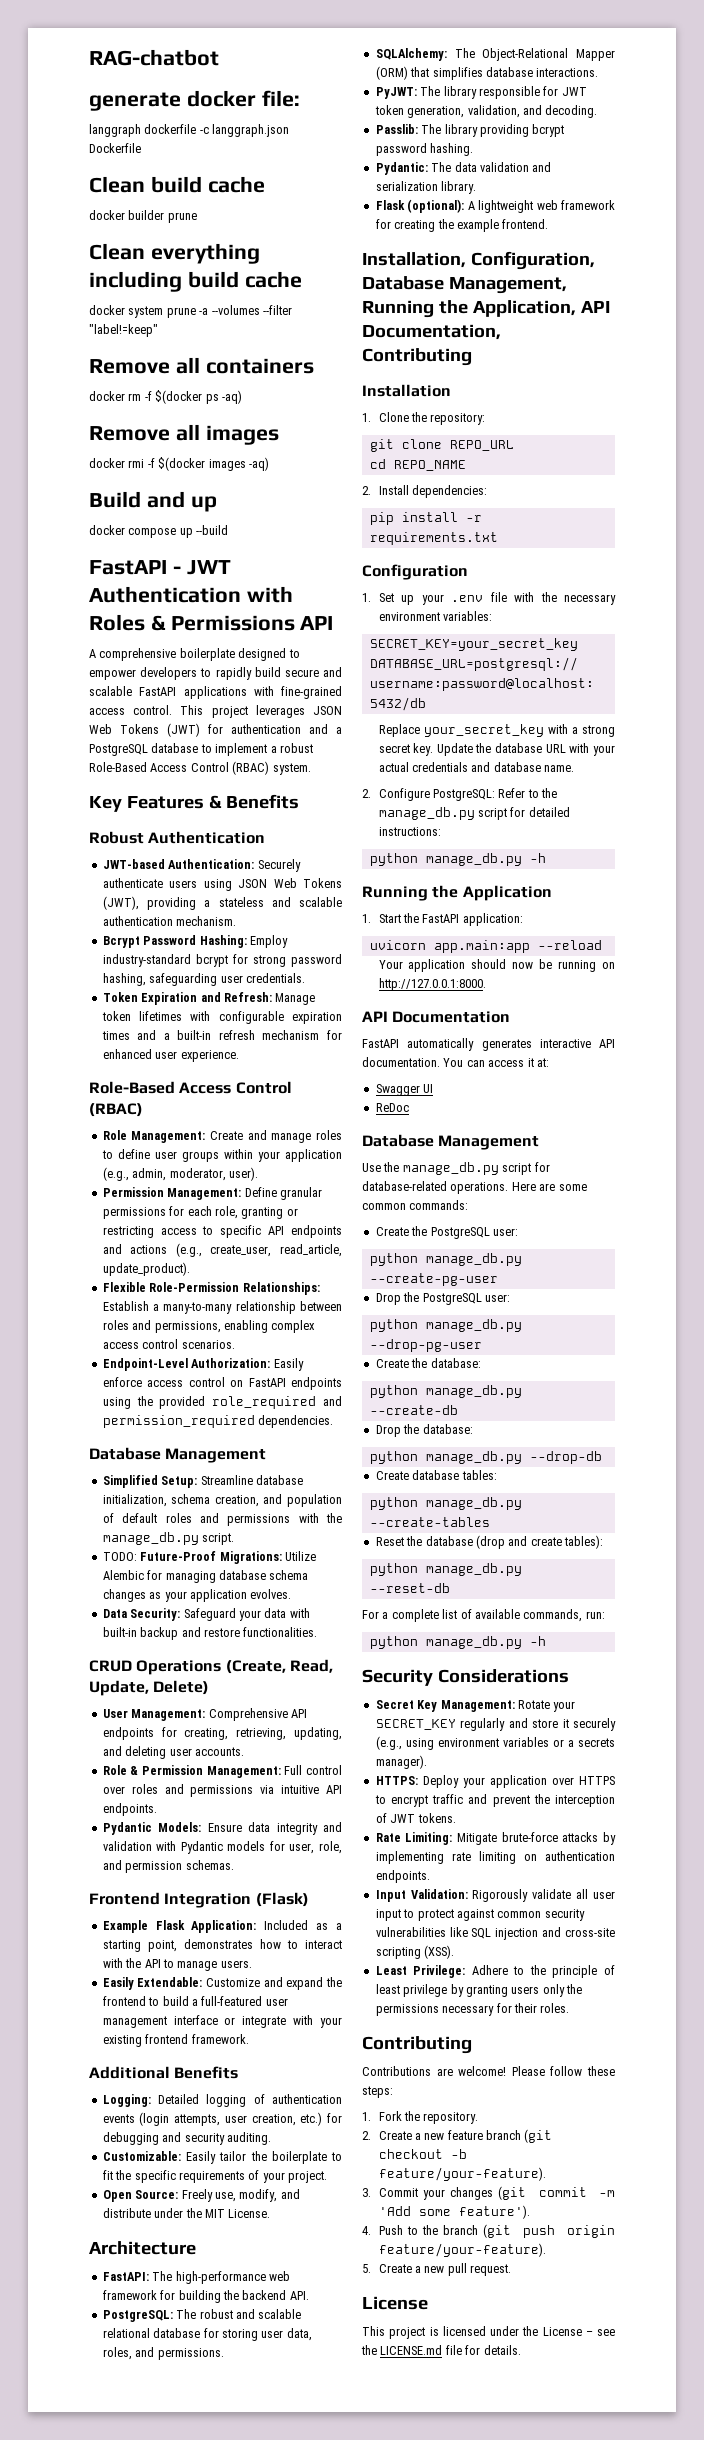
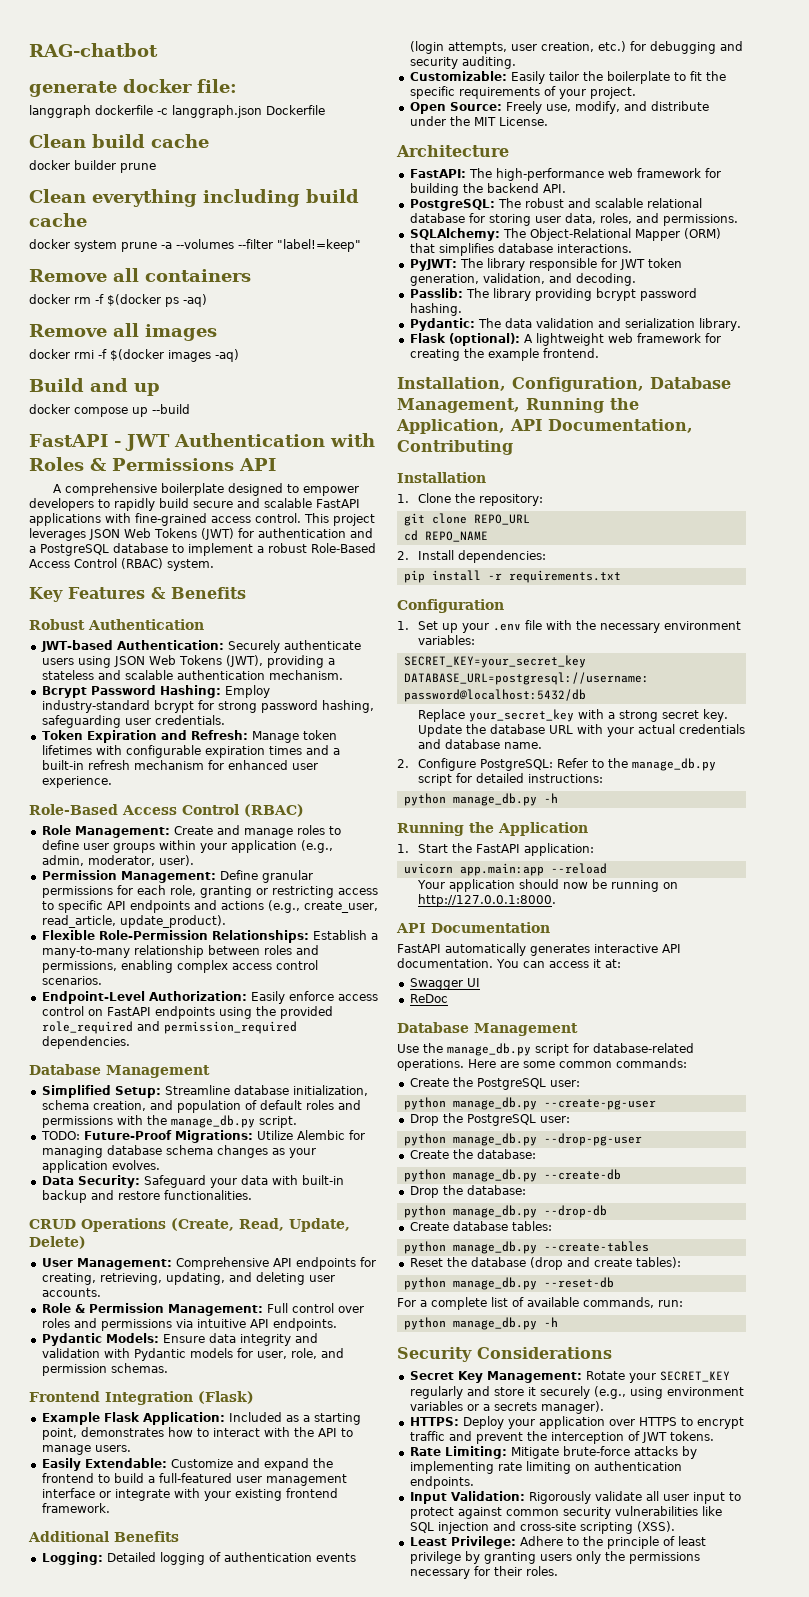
[362,2036,472,2054] [362,2066,615,2076] [362,2086,393,2098] [362,2111,479,2124] [362,2129,553,2143] [378,2149,467,2159] [378,2167,546,2181] [362,2186,615,2200] [378,2205,530,2219] [362,2224,615,2238] [378,2243,546,2257] [362,2263,512,2276] [362,2296,428,2310] [362,2326,615,2339] [361,2345,521,2355] // Contributing // Contributions are welcome! Please follow these steps: // 1. Fork the repository. // 2. Create a new feature branch (git checkout -b feature/your-feature). // 3. Commit your changes (git commit -m 'Add some feature'). // 4. Push to the branch (git push origin feature/your-feature). // 5. Create a new pull request. // License // This project is licensed under the License – see the LICENSE.md file for details. -> (558, 1571) none

